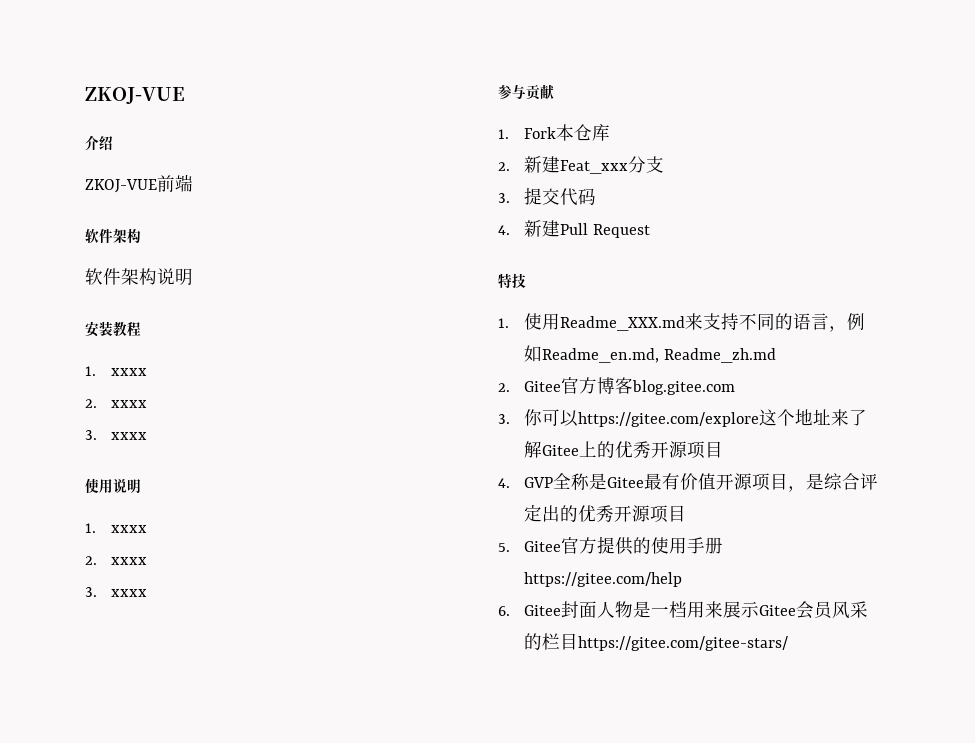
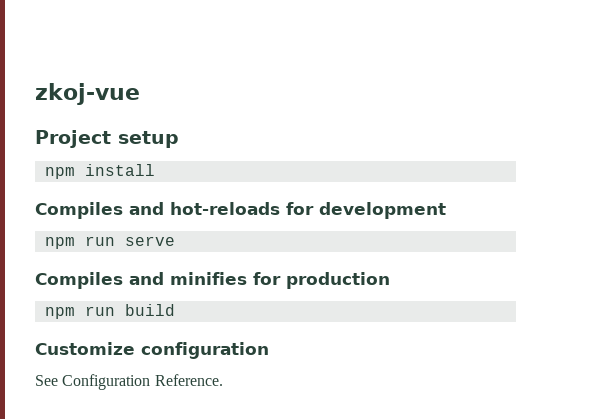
[85,87,185,104] [85,135,113,151] [85,174,193,193] [85,228,141,244] [85,268,193,286] [85,321,141,337] [85,366,148,376] [85,399,148,408] [85,430,148,440] [85,478,141,494] [85,523,148,533] [85,556,148,565] [85,587,148,597] [498,84,555,100] [498,124,611,141] [498,156,665,174] [498,187,597,206] [498,220,651,238] [498,273,526,288] [498,313,866,332] [524,345,777,363] [498,377,736,395] [498,409,868,427] [524,441,724,459] [498,473,879,492] [524,504,687,523] [498,536,724,555] [524,572,683,587] [498,601,869,619] [524,633,789,651] ZKOJ-VUE // 介绍 // ZKOJ-VUE前端 // 软件架构 // 软件架构说明 // 安装教程 // 1. xxxx // 2. xxxx // 3. xxxx // 使用说明 // 1. xxxx // 2. xxxx // 3. xxxx // 参与贡献 // 1. Fork本仓库 // 2.新建Feat_xxx分支 // 3.提交代码 // 4.新建Pull Request // 特技 // 1.使用Readme_XXX.md来支持不同的语言，例如Readme_en.md, Readme_zh.md // 2. Gitee官方博客blog.gitee.com // 3.你可以https://gitee.com/explore这个地址来了解Gitee上的优秀开源项目 // 4. GVP全称是Gitee最有价值开源项目，是综合评定出的优秀开源项目 // 5. Gitee官方提供的使用手册https://gitee.com/help // 6. Gitee封面人物是一档用来展示Gitee会员风采的栏目https://gitee.com/gitee-stars/ -> [35,83,140,105] [35,130,179,148] [44,164,155,179] [35,202,446,219] [44,236,175,249] [35,272,390,289] [44,304,175,319] [35,342,269,359] [35,374,223,390] zkoj-vue // Project setup // npm install // Compiles and hot-reloads for development // npm run serve // Compiles and minifies for production // npm run build // Customize configuration // See Configuration Reference.

